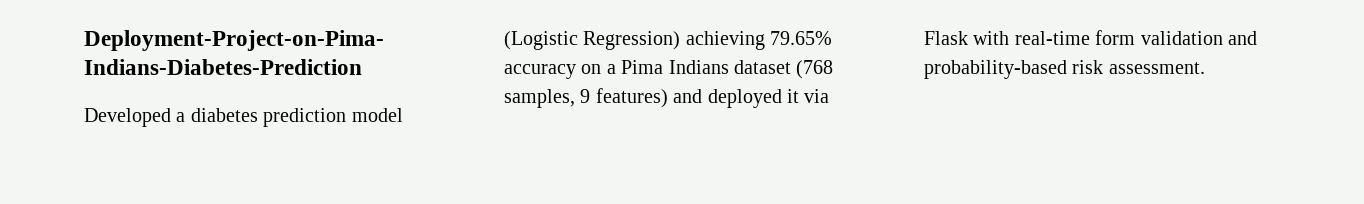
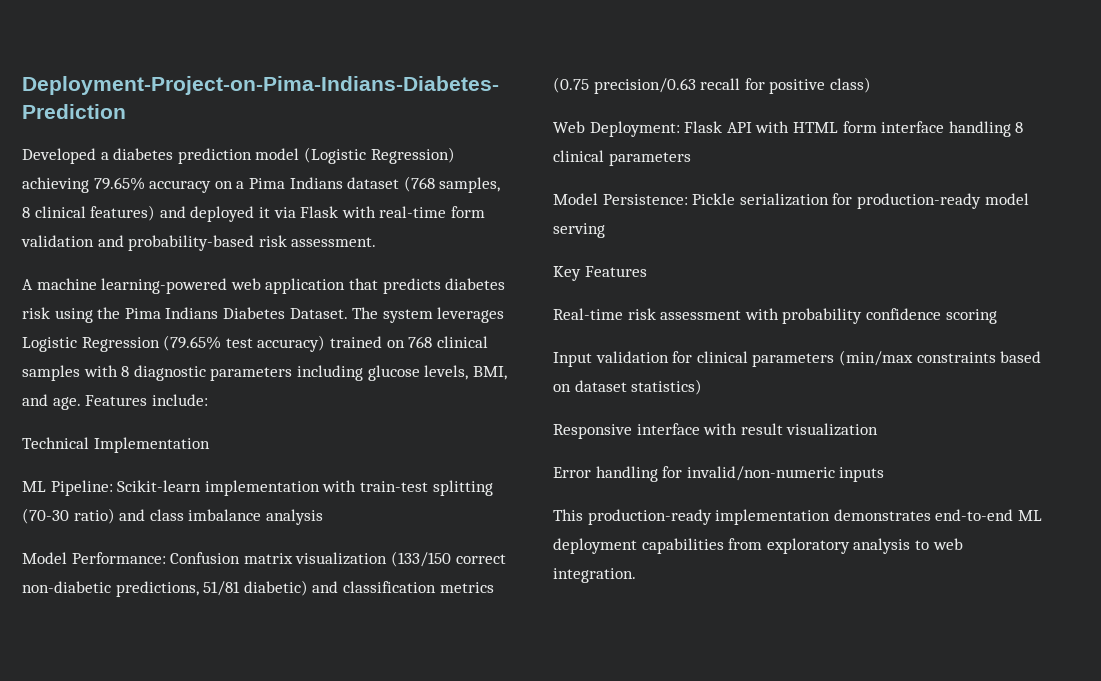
[580,89,591,103] 9 -> [22,206,86,218] 8 clinical
(1205, 68) none -> [22,278,506,294] [22,307,505,323] [22,335,488,352] [22,365,507,381] [22,394,208,410] [22,437,210,453] [22,480,493,496] [22,508,323,525] [22,551,506,567] [22,580,494,597] [553,77,871,94] [553,121,1024,137] [553,150,691,166] [553,193,1029,209] [553,223,605,238] [553,266,647,281] [553,308,997,324] [553,350,1042,367] [553,379,703,395] [553,423,879,439] [553,466,885,482] [553,509,1042,525] [553,538,963,554] [553,568,636,583] // A machine learning-powered web application that predicts diabetes risk using the Pima Indians Diabetes Dataset. The system leverages Logistic Regression (79.65% test accuracy) trained on 768 clinical samples with 8 diagnostic parameters including glucose levels, BMI, and age. Features include: // Technical Implementation // ML Pipeline: Scikit-learn implementation with train-test splitting (70-30 ratio) and class imbalance analysis // Model Performance: Confusion matrix visualization (133/150 correct non-diabetic predictions, 51/81 diabetic) and classification metrics (0.75 precision/0.63 recall for positive class) // Web Deployment: Flask API with HTML form interface handling 8 clinical parameters // Model Persistence: Pickle serialization for production-ready model serving // Key Features // Real-time risk assessment with probability confidence scoring // Input validation for clinical parameters (min/max constraints based on dataset statistics) // Responsive interface with result visualization // Error handling for invalid/non-numeric inputs // This production-ready implementation demonstrates end-to-end ML deployment capabilities from exploratory analysis to web integration.

